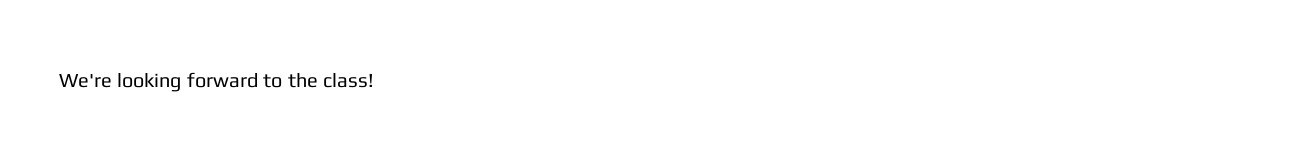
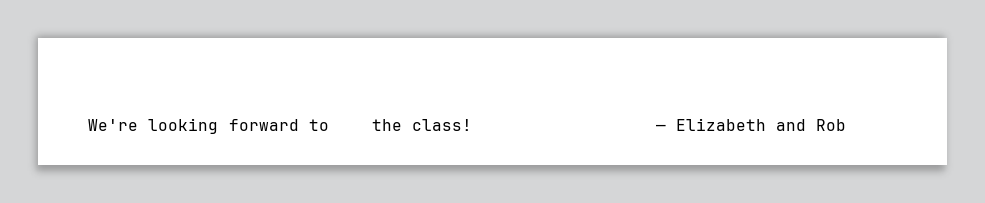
(374, 80) none -> [656,118,846,131] // — Elizabeth and Rob

